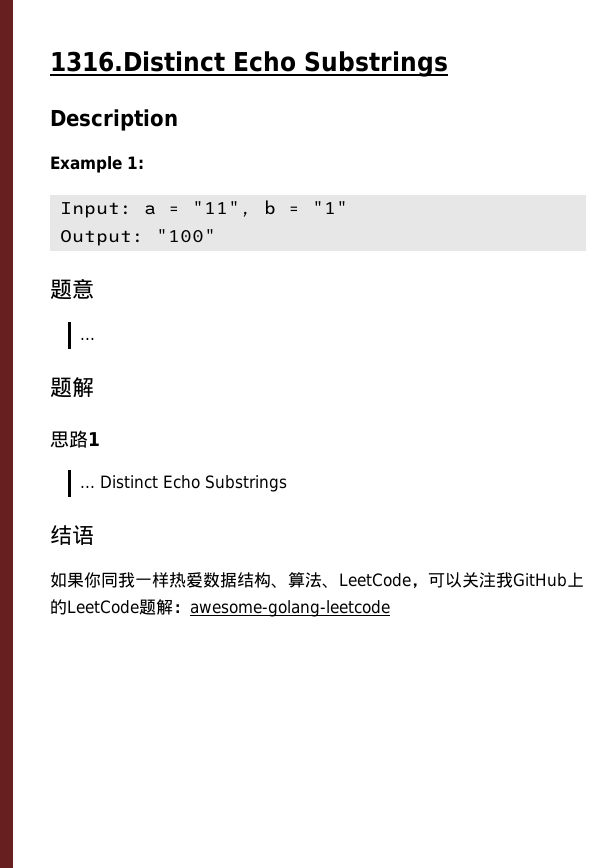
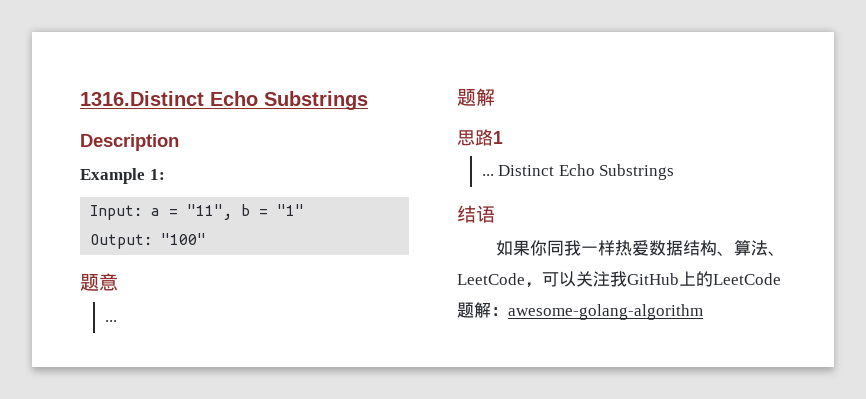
[190,600,390,617] awesome-golang-leetcode -> [508,304,703,320] awesome-golang-algorithm

